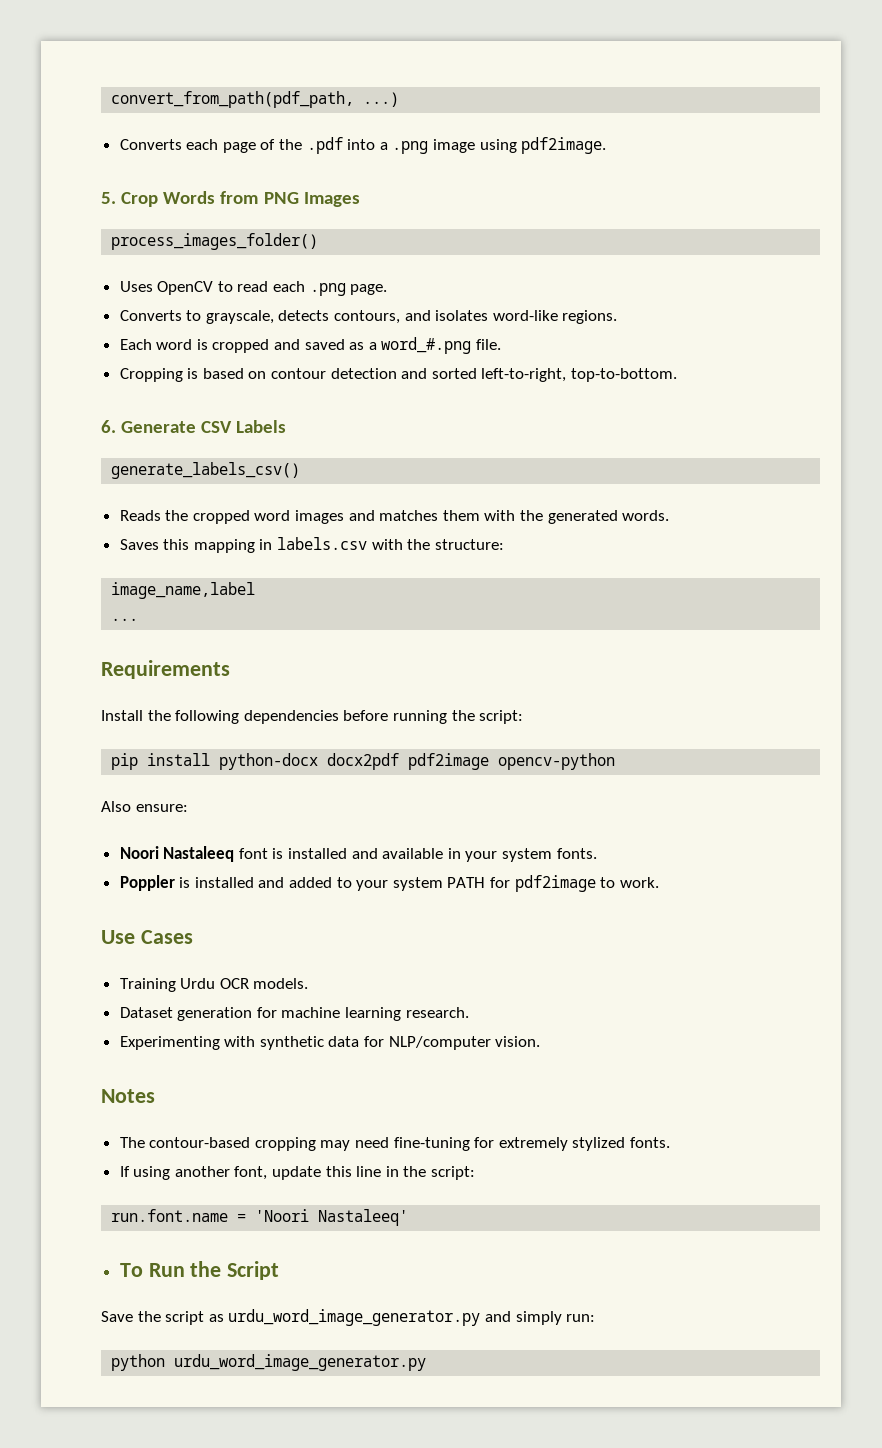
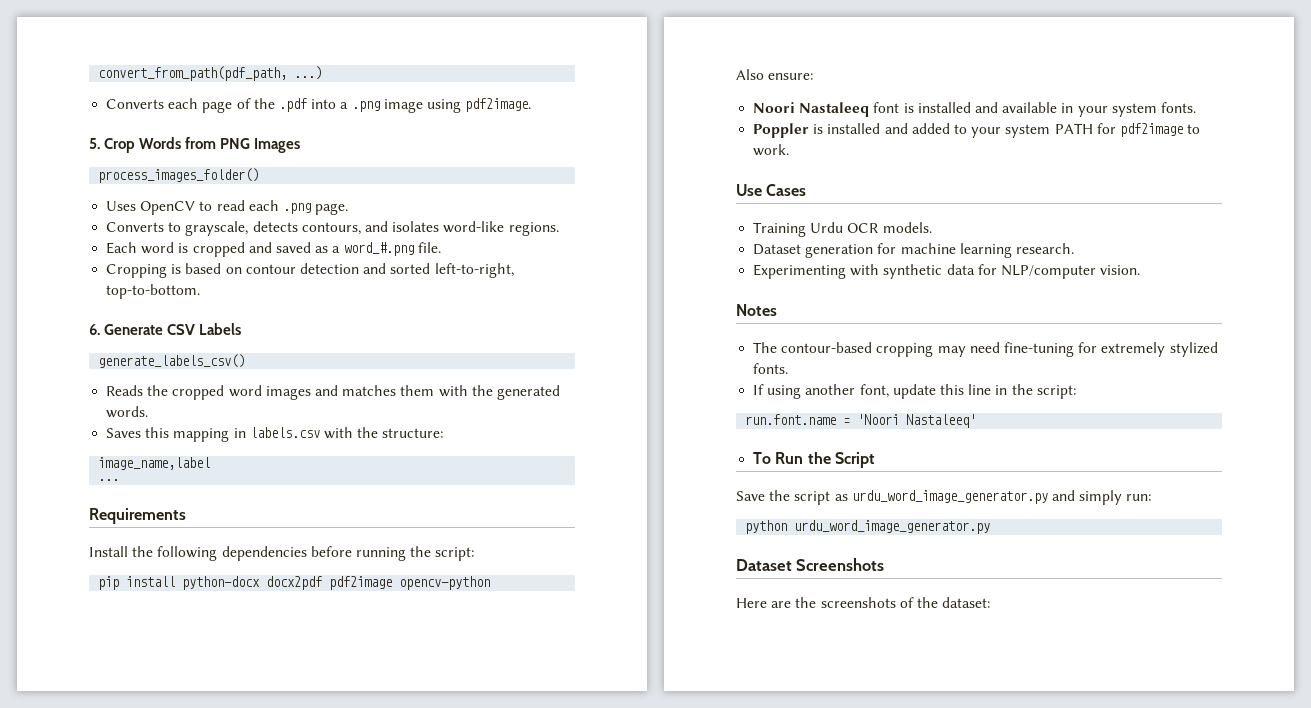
(427, 1362) none -> [736,558,885,571] [736,597,991,608] // Dataset Screenshots // Here are the screenshots of the dataset:

